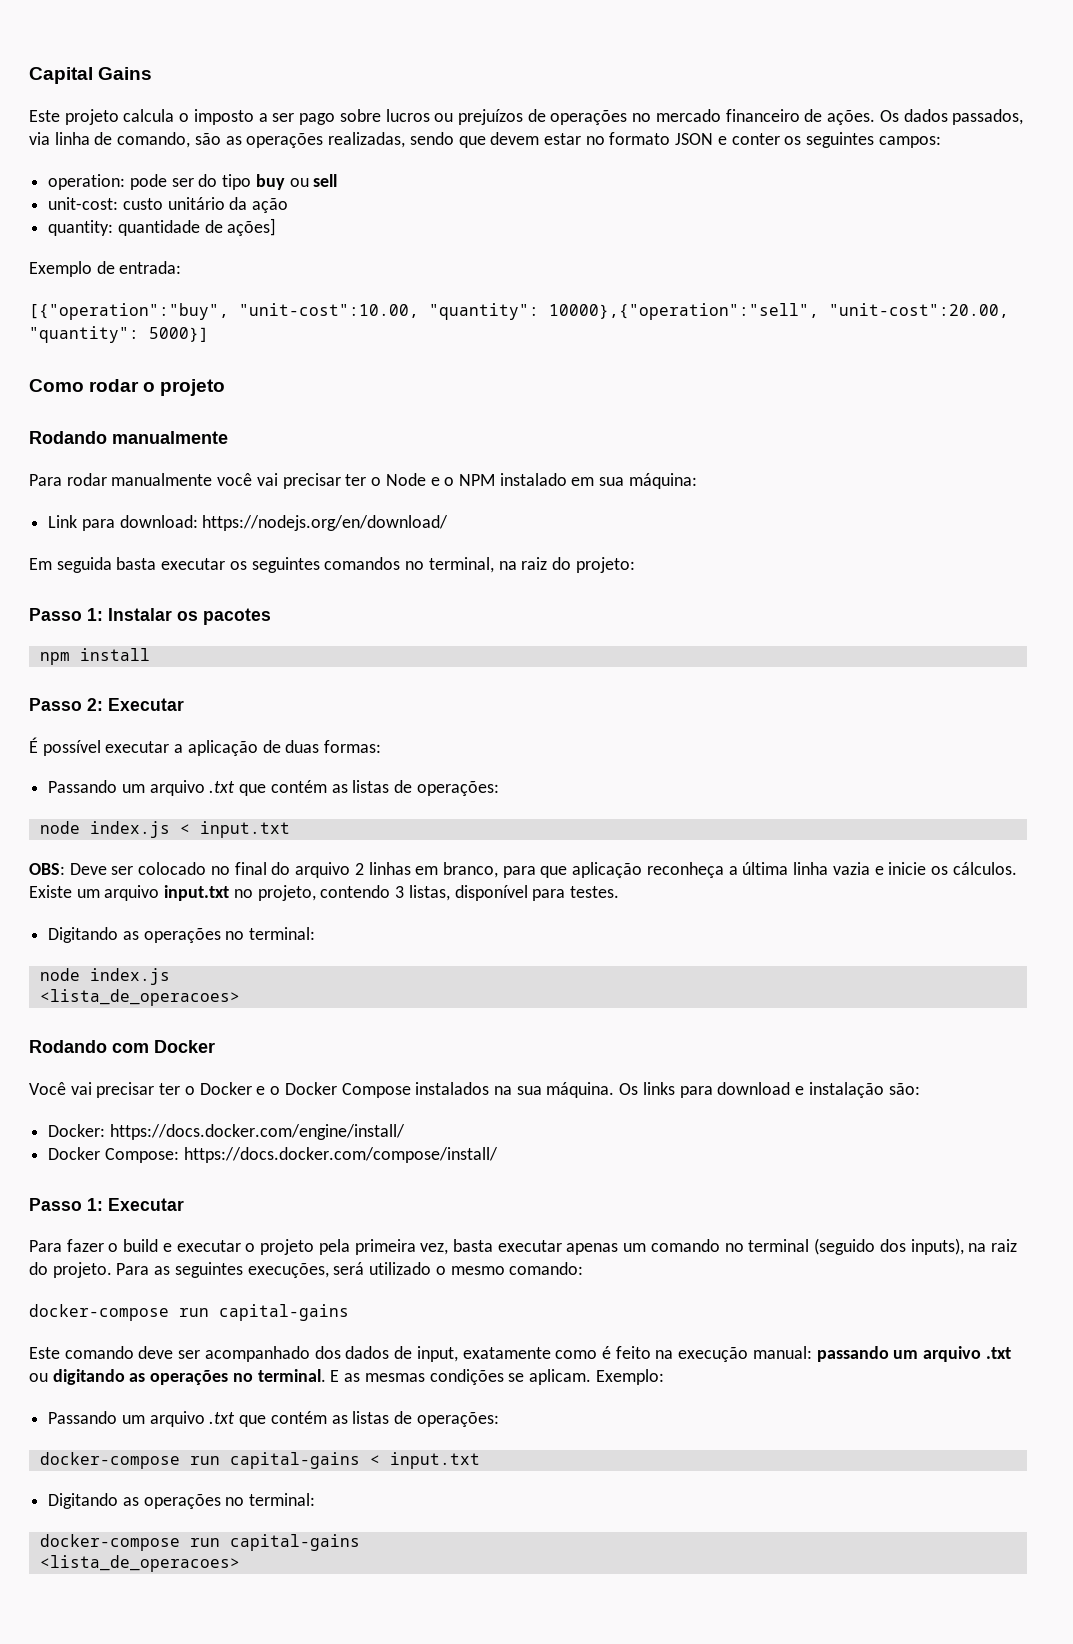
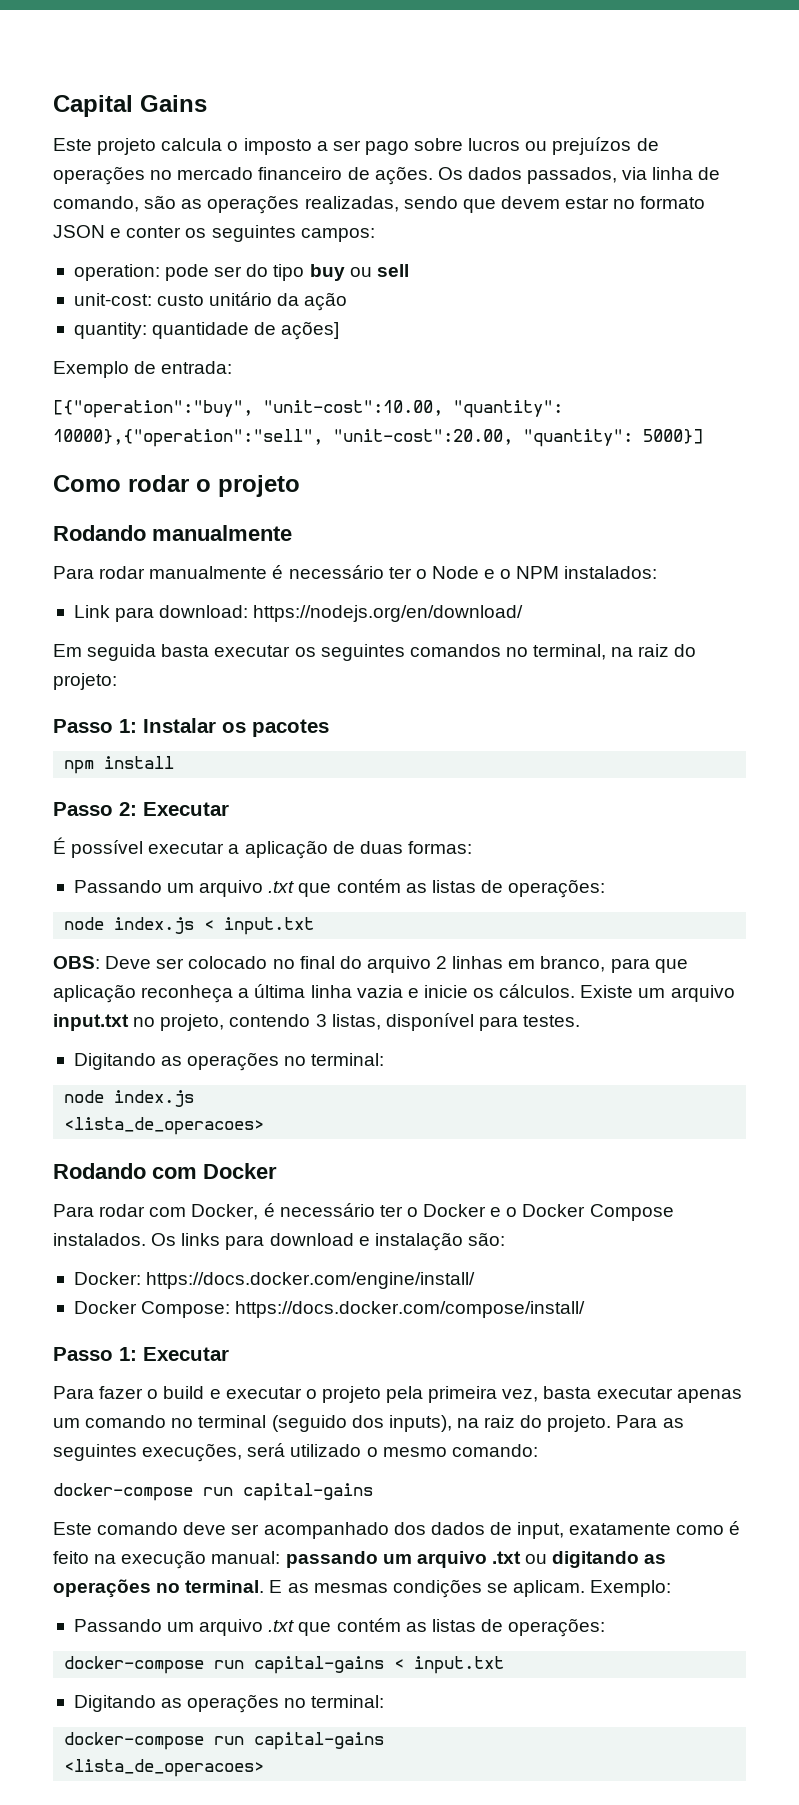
[217,473,341,489] você vai precisar -> [272,565,384,579] é necessário
[499,473,697,489] instalado em sua máquina: -> [564,566,658,579] instalados:
[29,1082,155,1098] Você vai precisar -> [53,1203,375,1220] Para rodar com Docker, é necessário
[415,1082,615,1098] instalados na sua máquina. -> [53,1233,146,1246] instalados.

